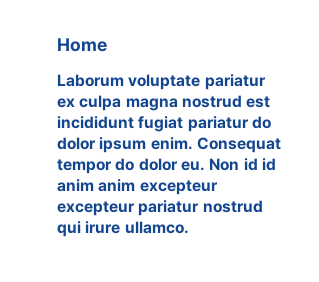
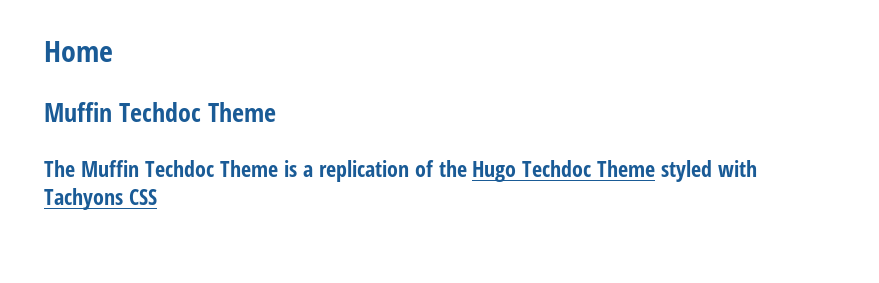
[57,74,266,90] [57,95,271,111] [57,116,271,132] [57,137,281,153] [57,158,276,174] [57,179,218,195] [57,200,263,216] [57,221,189,237] Laborum voluptate pariatur ex culpa magna nostrud est incididunt fugiat pariatur do dolor ipsum enim. Consequat tempor do dolor eu. Non id id anim anim excepteur excepteur pariatur nostrud qui irure ullamco. -> [44,102,276,122] [44,160,758,182] [44,188,157,210] Muffin Techdoc Theme // The Muffin Techdoc Theme is a replication of the Hugo Techdoc Theme styled with Tachyons CSS

